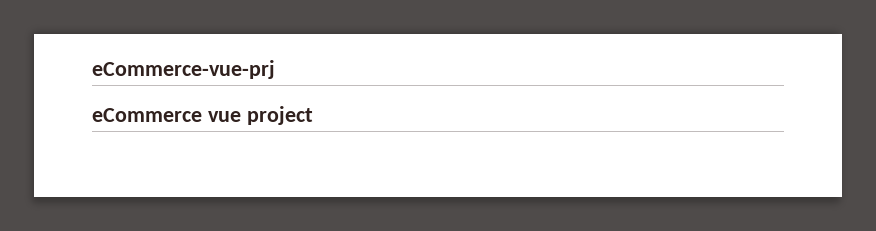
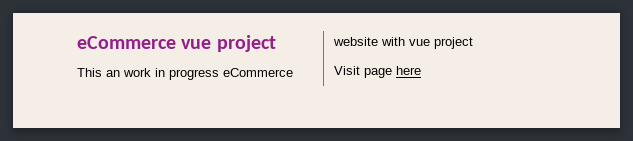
[92,60,275,79] eCommerce-vue-prj // -> (77, 42) none
(313, 115) none -> [77,68,293,80] [333,37,473,49] [334,66,421,78] // This an work in progress eCommerce website with vue project // Visit page here

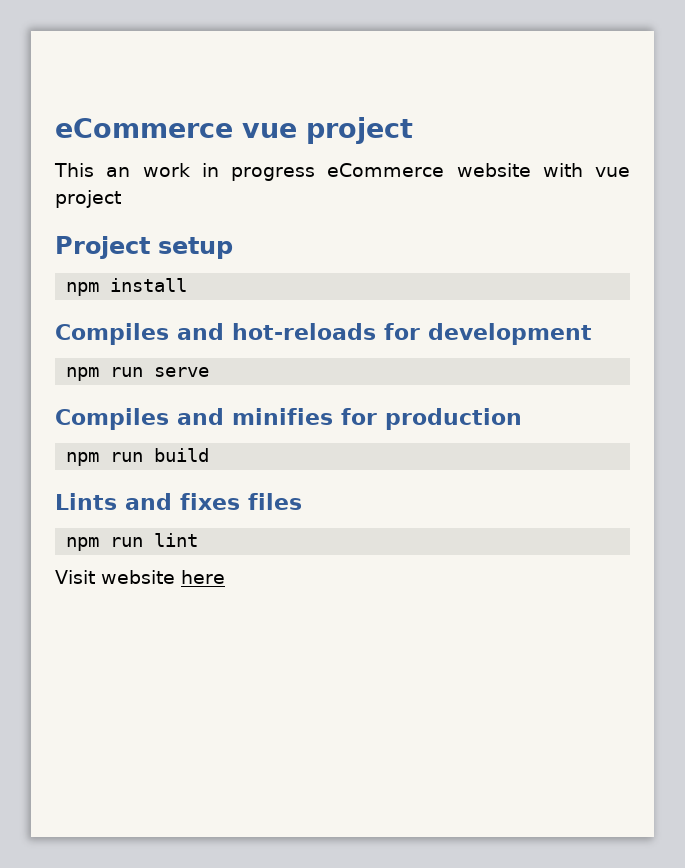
(473, 43) none -> [55,236,233,259] [66,278,188,296] [55,323,592,345] [66,367,210,381] [55,408,522,430] [66,448,210,466] [55,493,302,510] [66,533,199,551] // Project setup // npm install // Compiles and hot-reloads for development // npm run serve // Compiles and minifies for production // npm run build // Lints and fixes files // npm run lint
[364,68,392,78] page -> [101,570,175,584] website

